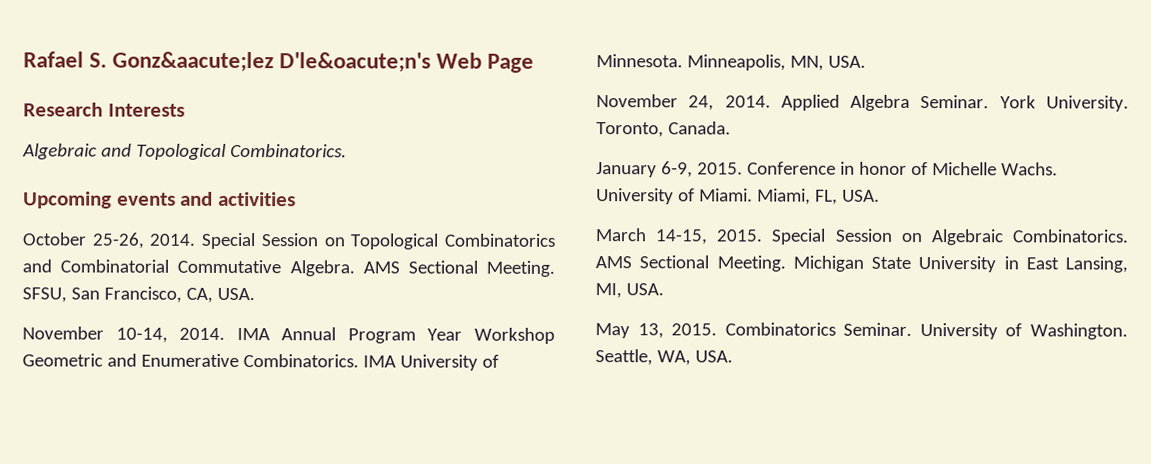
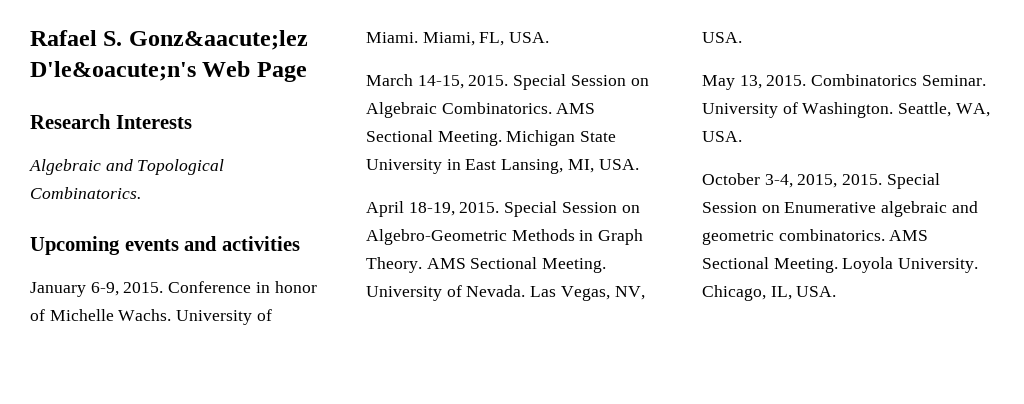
[22,232,555,250] [22,259,555,277] [22,286,255,303] [22,326,555,344] [22,353,499,371] [596,54,866,71] [596,94,1129,112] [596,121,731,138] // October 25-26, 2014. Special Session on Topological Combinatorics and Combinatorial Commutative Algebra. AMS Sectional Meeting. SFSU, San Francisco, CA, USA. // November 10-14, 2014. IMA Annual Program Year Workshop Geometric and Enumerative Combinatorics. IMA University of Minnesota. Minneapolis, MN, USA. // November 24, 2014. Applied Algebra Seminar. York University. Toronto, Canada. -> (300, 243) none
(664, 289) none -> [366,201,640,217] [366,229,644,245] [366,257,607,273] [366,285,645,301] [702,32,742,43] // April 18-19, 2015. Special Session on Algebro-Geometric Methods in Graph Theory. AMS Sectional Meeting. University of Nevada. Las Vegas, NV, USA.
(733, 356) none -> [702,173,940,189] [702,201,978,217] [702,229,929,245] [702,257,979,273] [702,285,837,301] // October 3-4, 2015, 2015. Special Session on Enumerative algebraic and geometric combinatorics. AMS Sectional Meeting. Loyola University. Chicago, IL, USA.

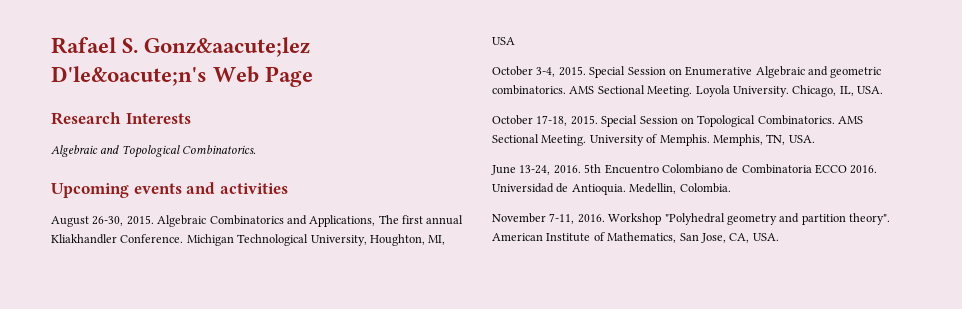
[30,281,317,297] [30,309,272,325] [366,32,550,46] [366,74,649,90] [366,102,596,118] [366,130,617,146] [366,159,639,174] [366,201,640,217] [366,229,644,245] [366,257,607,273] [366,285,645,301] [702,32,742,43] [702,74,986,90] [702,102,990,118] [702,131,742,142] January 6-9, 2015. Conference in honor of Michelle Wachs. University of Miami. Miami, FL, USA. // March 14-15, 2015. Special Session on Algebraic Combinatorics. AMS Sectional Meeting. Michigan State University in East Lansing, MI, USA. // April 18-19, 2015. Special Session on Algebro-Geometric Methods in Graph Theory. AMS Sectional Meeting. University of Nevada. Las Vegas, NV, USA. // May 13, 2015. Combinatorics Seminar. University of Washington. Seattle, WA, USA. -> [51,215,464,227] [51,234,446,246] [492,37,515,45] August 26-30, 2015. Algebraic Combinatorics and Applications, The first annual Kliakhandler Conference. Michigan Technological University, Houghton, MI, USA
[797,174,838,188] 2015, -> (556, 72) none
[881,201,948,217] algebraic -> [755,66,805,78] Algebraic
(837, 291) none -> [492,115,863,127] [492,134,815,146] [491,164,878,175] [492,183,731,195] [492,213,890,225] [492,232,779,243] // October 17-18, 2015. Special Session on Topological Combinatorics. AMS Sectional Meeting. University of Memphis. Memphis, TN, USA. // June 13-24, 2016. 5th Encuentro Colombiano de Combinatoria ECCO 2016. Universidad de Antioquia. Medellin, Colombia. // November 7-11, 2016. Workshop "Polyhedral geometry and partition theory". American Institute of Mathematics, San Jose, CA, USA.

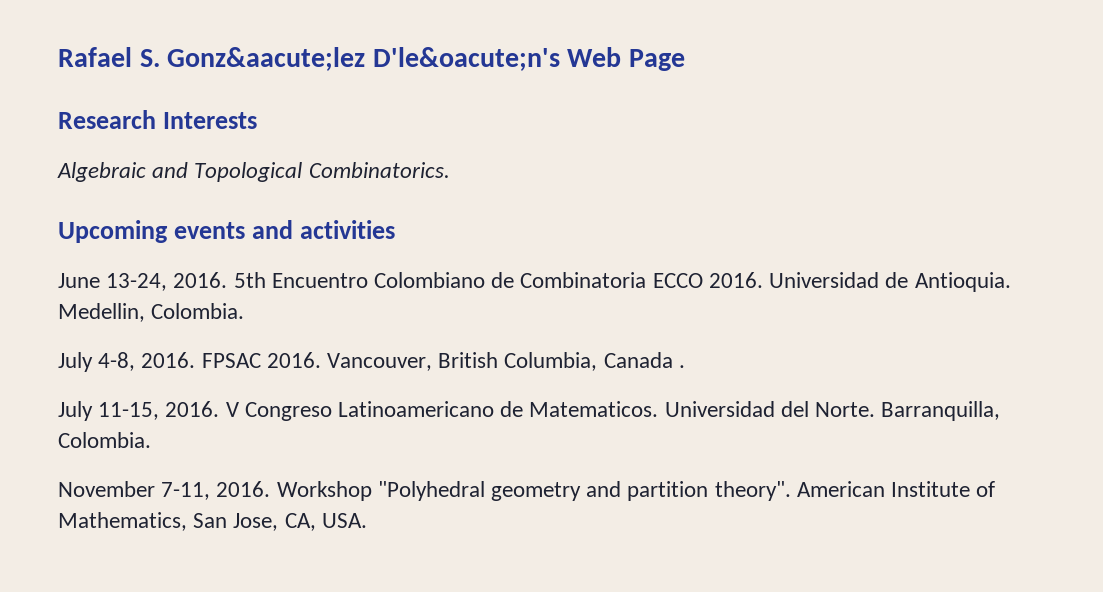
[51,215,464,227] [51,234,446,246] [492,37,515,45] [492,66,882,78] [492,85,883,97] [492,115,863,127] [492,134,815,146] // August 26-30, 2015. Algebraic Combinatorics and Applications, The first annual Kliakhandler Conference. Michigan Technological University, Houghton, MI, USA // October 3-4, 2015. Special Session on Enumerative Algebraic and geometric combinatorics. AMS Sectional Meeting. Loyola University. Chicago, IL, USA. // October 17-18, 2015. Special Session on Topological Combinatorics. AMS Sectional Meeting. University of Memphis. Memphis, TN, USA. -> (395, 229) none
(731, 188) none -> [58,352,685,372] [58,401,1001,421] [58,432,151,448] // July 4-8, 2016. FPSAC 2016. Vancouver, British Columbia, Canada . // July 11-15, 2016. V Congreso Latinoamericano de Matematicos. Universidad del Norte. Barranquilla, Colombia.

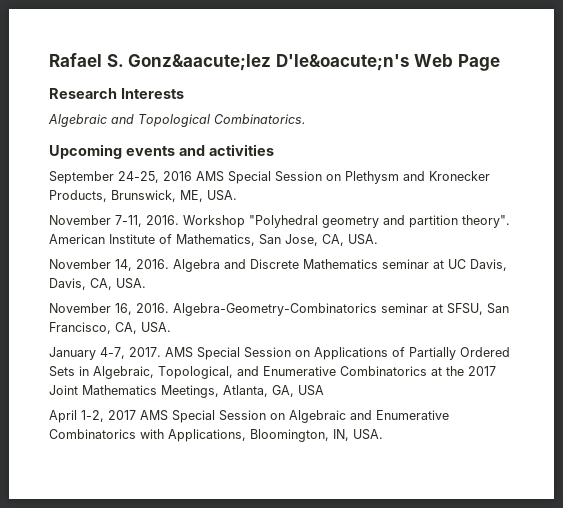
[58,272,1011,292] [58,303,245,322] [58,352,685,372] [58,401,1001,421] [58,432,151,448] June 13-24, 2016. 5th Encuentro Colombiano de Combinatoria ECCO 2016. Universidad de Antioquia. Medellin, Colombia. // July 4-8, 2016. FPSAC 2016. Vancouver, British Columbia, Canada . // July 11-15, 2016. V Congreso Latinoamericano de Matematicos. Universidad del Norte. Barranquilla, Colombia. -> [49,171,490,184] [49,190,237,202] September 24-25, 2016 AMS Special Session on Plethysm and Kronecker Products, Brunswick, ME, USA.
(367, 520) none -> [49,259,507,272] [49,278,146,290] [49,303,509,316] [49,322,171,334] [49,347,510,360] [49,366,496,379] [49,385,324,398] [49,410,449,423] [49,429,383,442] // November 14, 2016. Algebra and Discrete Mathematics seminar at UC Davis, Davis, CA, USA. // November 16, 2016. Algebra-Geometry-Combinatorics seminar at SFSU, San Francisco, CA, USA. // January 4-7, 2017. AMS Special Session on Applications of Partially Ordered Sets in Algebraic, Topological, and Enumerative Combinatorics at the 2017 Joint Mathematics Meetings, Atlanta, GA, USA // April 1-2, 2017 AMS Special Session on Algebraic and Enumerative Combinatorics with Applications, Bloomington, IN, USA.

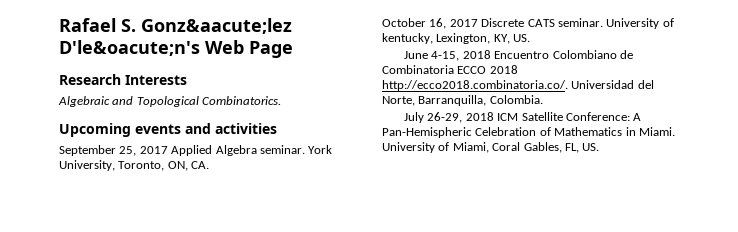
[118,171,490,184] [49,190,237,202] [49,215,510,228] [49,234,378,246] [49,259,507,272] [49,278,146,290] [49,303,509,316] [49,322,171,334] [49,347,510,360] [49,366,496,379] [49,385,324,398] [49,410,449,423] [49,429,383,442] 24-25, 2016 AMS Special Session on Plethysm and Kronecker Products, Brunswick, ME, USA. // November 7-11, 2016. Workshop "Polyhedral geometry and partition theory". American Institute of Mathematics, San Jose, CA, USA. // November 14, 2016. Algebra and Discrete Mathematics seminar at UC Davis, Davis, CA, USA. // November 16, 2016. Algebra-Geometry-Combinatorics seminar at SFSU, San Francisco, CA, USA. // January 4-7, 2017. AMS Special Session on Applications of Partially Ordered Sets in Algebraic, Topological, and Enumerative Combinatorics at the 2017 Joint Mathematics Meetings, Atlanta, GA, USA // April 1-2, 2017 AMS Special Session on Algebraic and Enumerative Combinatorics with Applications, Bloomington, IN, USA. -> [119,145,333,156] [59,160,210,171] [382,18,674,29] [382,33,531,44] [404,50,633,61] [382,65,518,74] [382,80,654,91] [382,95,543,106] [404,112,642,123] [382,127,675,138] [382,142,600,153] 25, 2017 Applied Algebra seminar. York University, Toronto, ON, CA. // October 16, 2017 Discrete CATS seminar. University of kentucky, Lexington, KY, US. // June 4-15, 2018 Encuentro Colombiano de Combinatoria ECCO 2018 http://ecco2018.combinatoria.co/. Universidad del Norte, Barranquilla, Colombia. // July 26-29, 2018 ICM Satellite Conference: A Pan-Hemispheric Celebration of Mathematics in Miami. University of Miami, Coral Gables, FL, US.

